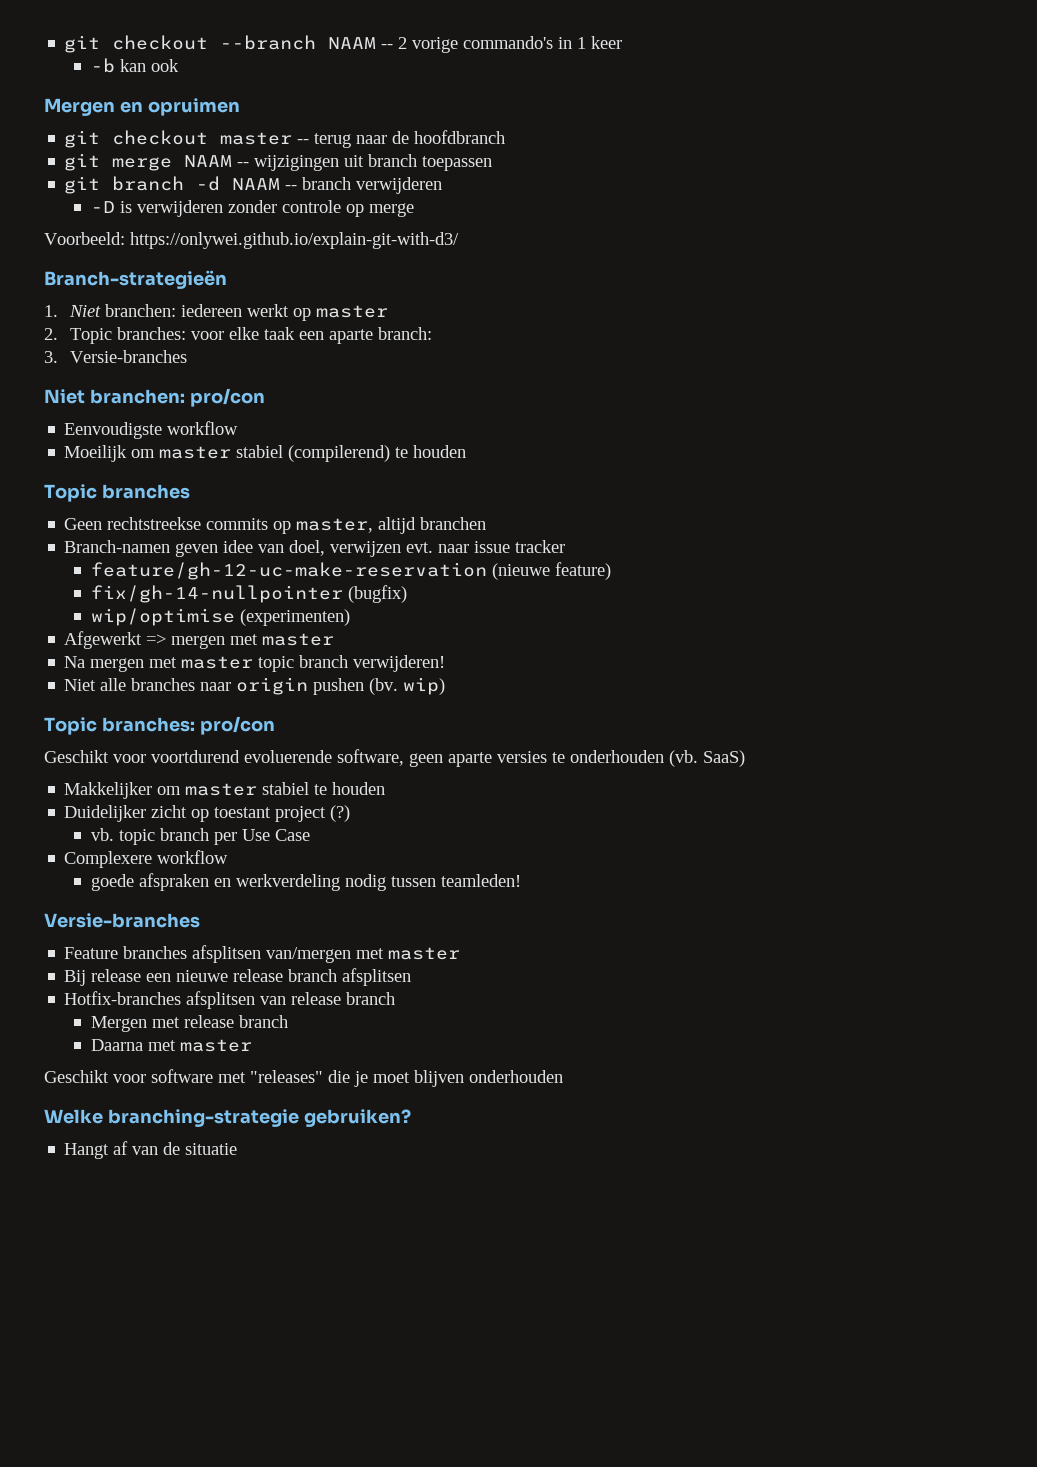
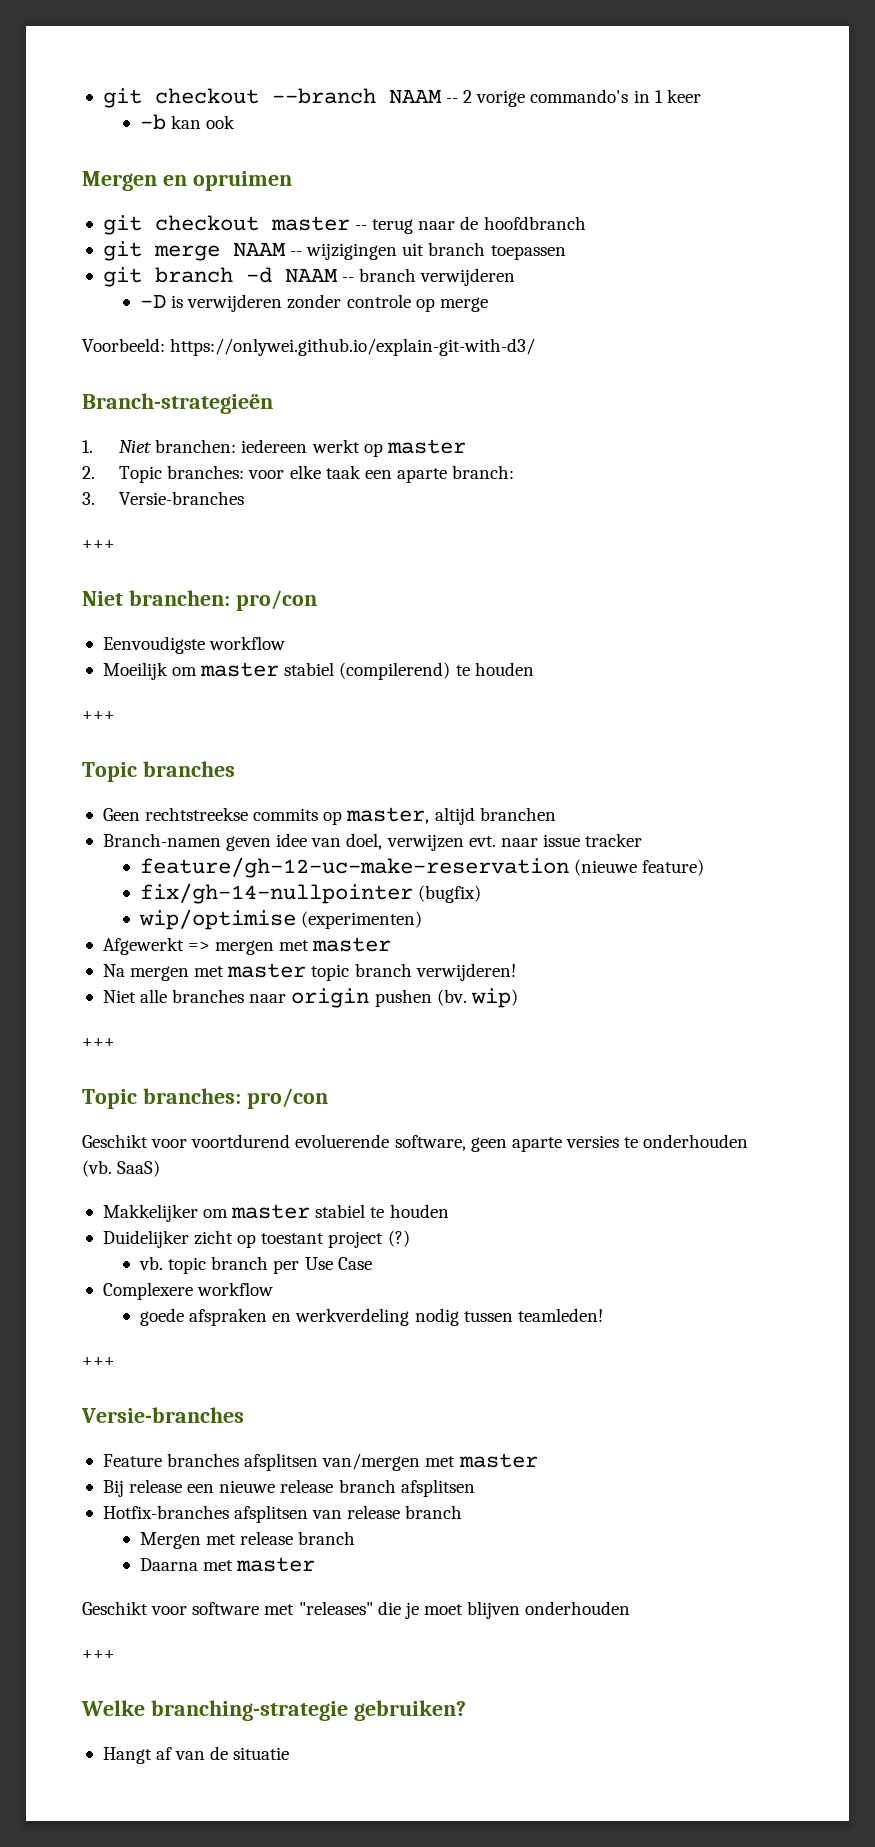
(188, 356) none -> [82,540,115,549] // +++
(467, 451) none -> [82,711,115,720] // +++
(446, 686) none -> [82,1038,115,1047] // +++
(521, 880) none -> [82,1357,115,1366] // +++
(563, 1076) none -> [82,1650,115,1659] // +++

